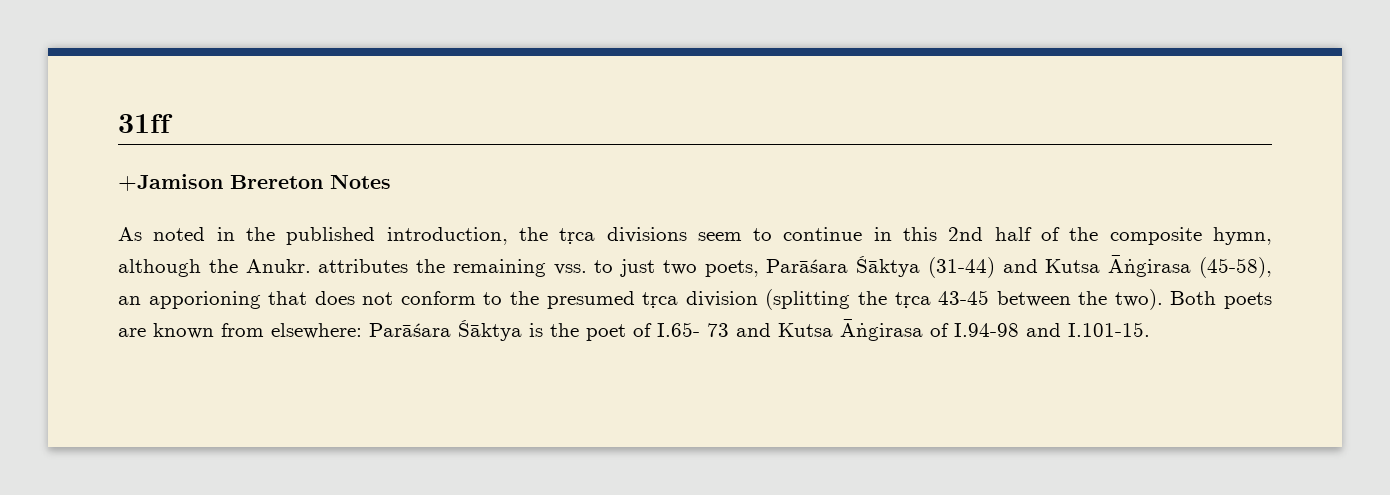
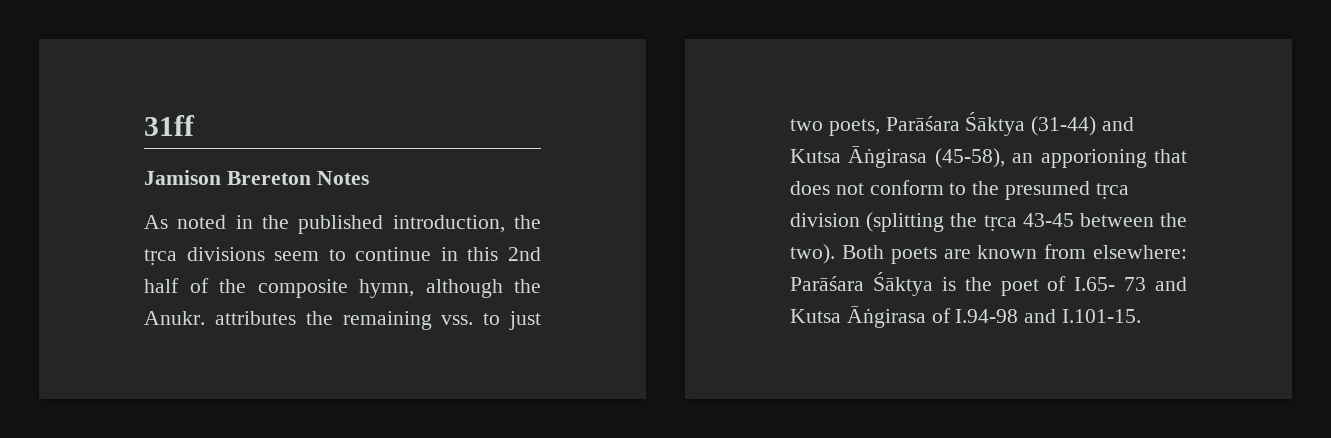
[118,174,223,191] +Jamison -> [144,170,221,185] Jamison

